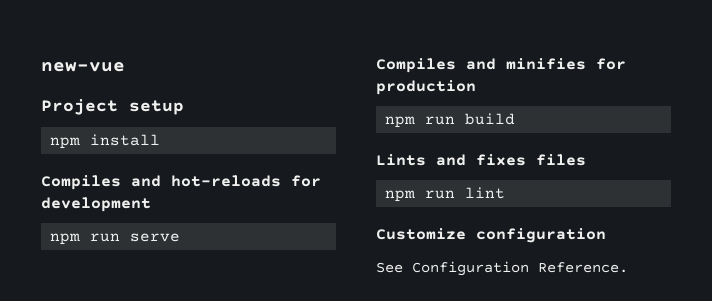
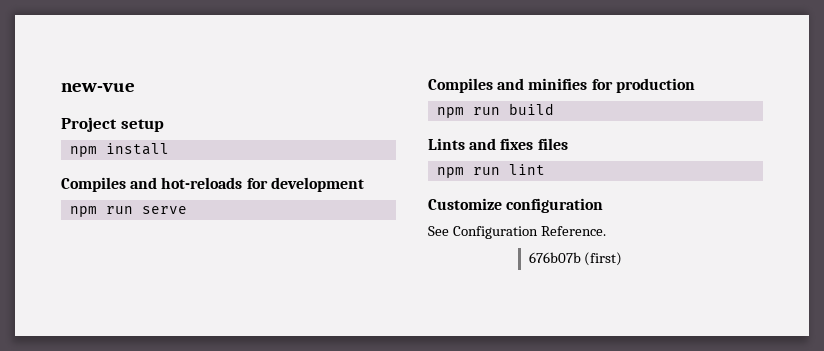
(628, 267) none -> [528,252,623,266] // 676b07b (first)

